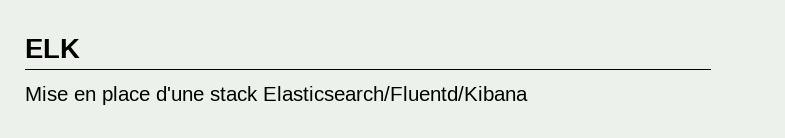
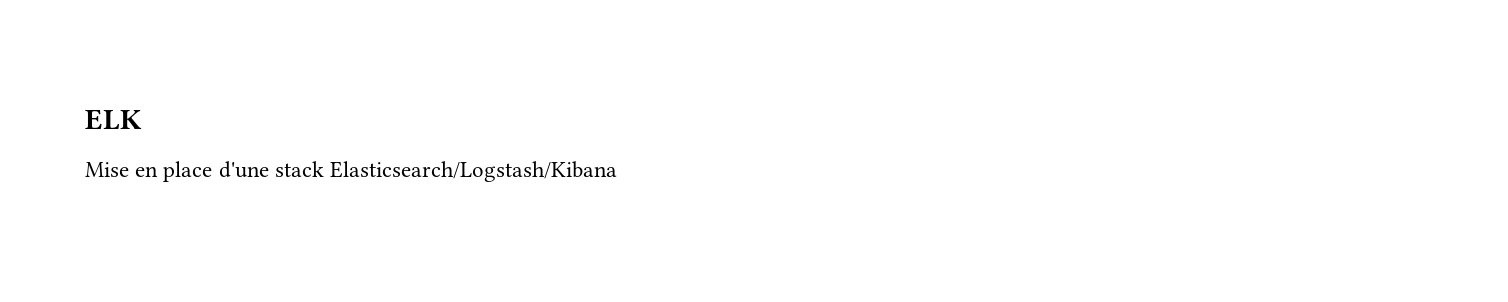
[263,86,528,101] Elasticsearch/Fluentd/Kibana -> [330,161,618,182] Elasticsearch/Logstash/Kibana

